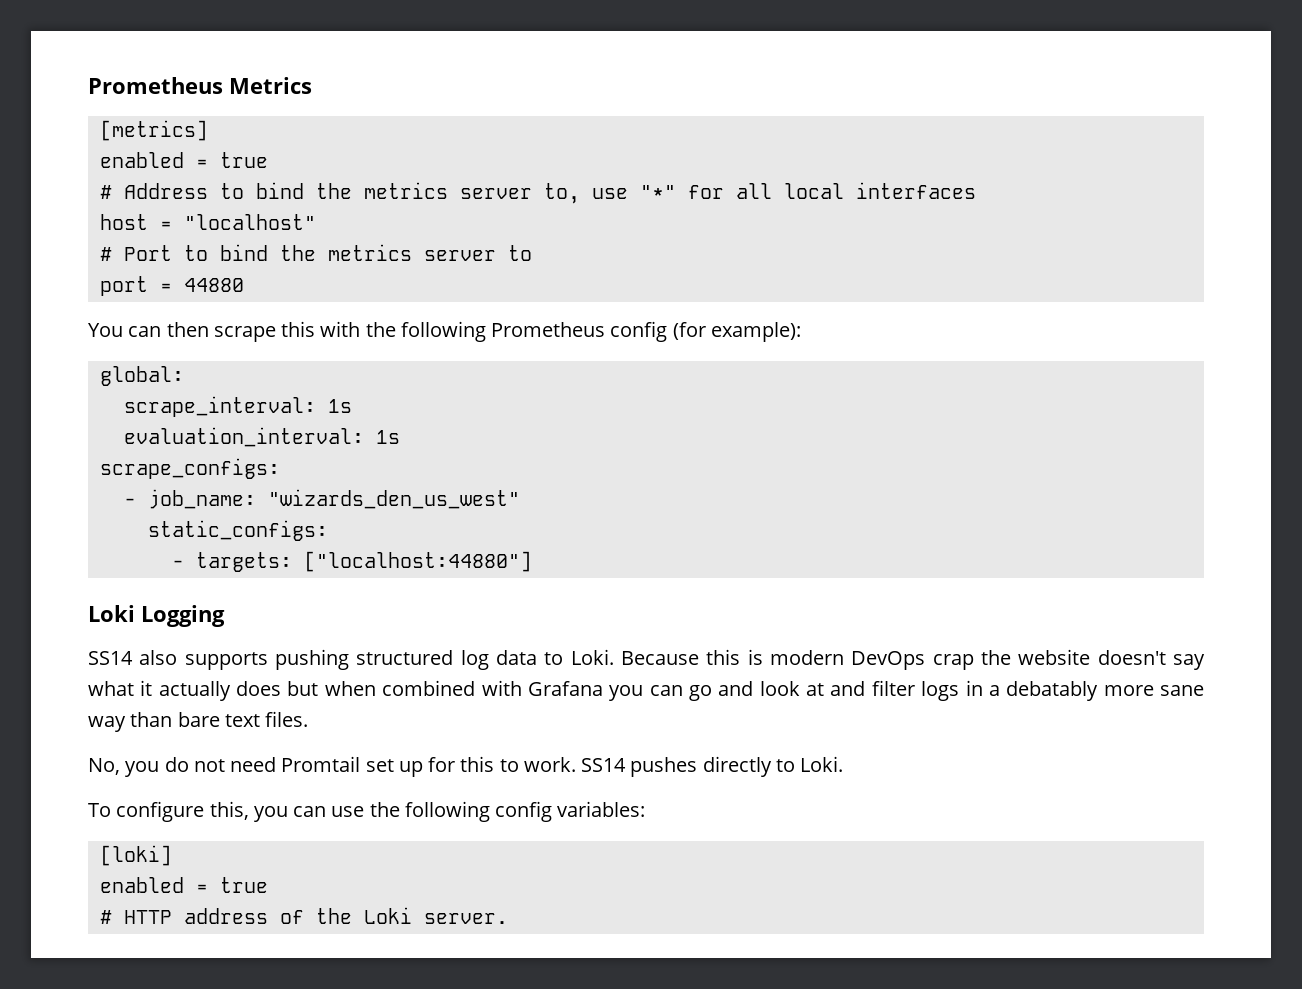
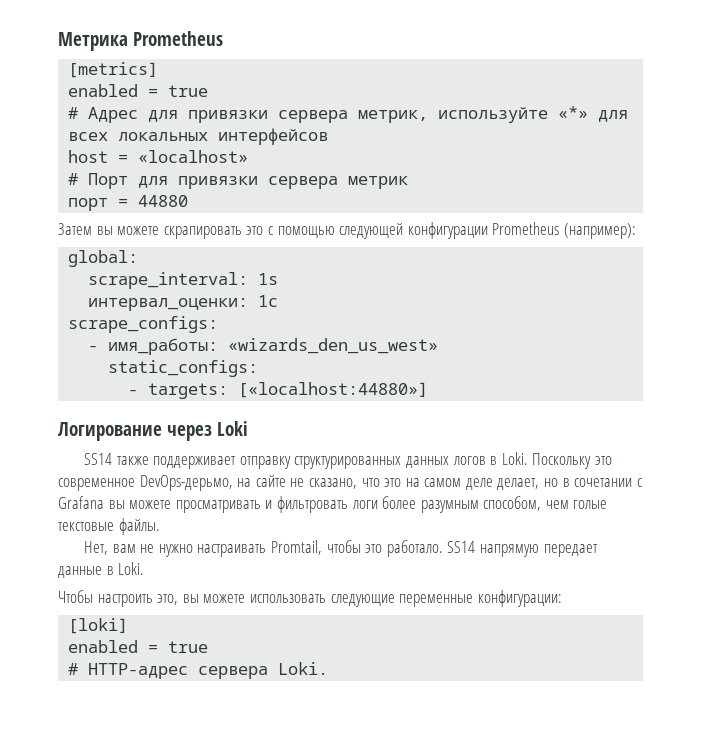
[88,77,312,94] Prometheus Metrics -> [58,31,224,51] Метрика Prometheus
[123,182,976,204] Address to bind the metrics server to, use "*" for all local interfaces -> [88,106,629,123] [68,128,329,145] Адрес для привязки сервера метрик, используйте «*» для всех локальных интерфейсов
[183,214,316,230] [99,244,532,261] [99,276,244,296] [88,321,801,342] "localhost" // # Port to bind the metrics server to // port = 44880 // You can then scrape this with the following Prometheus config (for example): -> [138,150,249,163] [68,173,409,189] [68,195,189,211] [58,222,636,239] «localhost» // # Порт для привязки сервера метрик // порт = 44880 // Затем вы можете скрапировать это с помощью следующей конфигурации Prometheus (например):
[123,427,400,447] evaluation_interval: 1s -> [88,295,279,311] интервал_оценки: 1с
[147,489,520,509] job_name: "wizards_den_us_west" -> [108,338,439,355] имя_работы: «wizards_den_us_west»
[303,551,532,572] [88,605,225,627] [88,649,1206,670] [88,680,1205,701] [88,711,309,732] [88,756,844,777] [88,801,646,822] ["localhost:44880"] // Loki Logging // SS14 also supports pushing structured log data to Loki. Because this is modern DevOps crap the website doesn't say what it actually does but when combined with Grafana you can go and look at and filter logs in a debatably more sane way than bare text files. // No, you do not need Promtail set up for this to work. SS14 pushes directly to Loki. // To configure this, you can use the following config variables: -> [238,382,429,398] [58,421,249,441] [84,452,613,469] [58,475,642,491] [58,496,608,513] [58,518,160,535] [84,540,598,557] [58,562,145,578] [58,590,562,607] [«localhost:44880»] // Логирование через Loki // SS14 также поддерживает отправку структурированных данных логов в Loki. Поскольку это современное DevOps-дерьмо, на сайте не сказано, что это на самом деле делает, но в сочетании с Grafana вы можете просматривать и фильтровать логи более разумным способом, чем голые текстовые файлы. // Нет, вам не нужно настраивать Promtail, чтобы это работало. SS14 напрямую передает данные в Loki. // Чтобы настроить это, вы можете использовать следующие переменные конфигурации:
[123,907,508,924] HTTP address of the Loki server. -> [88,662,329,679] HTTP-адрес сервера Loki.

